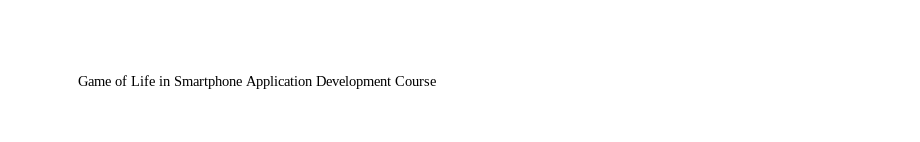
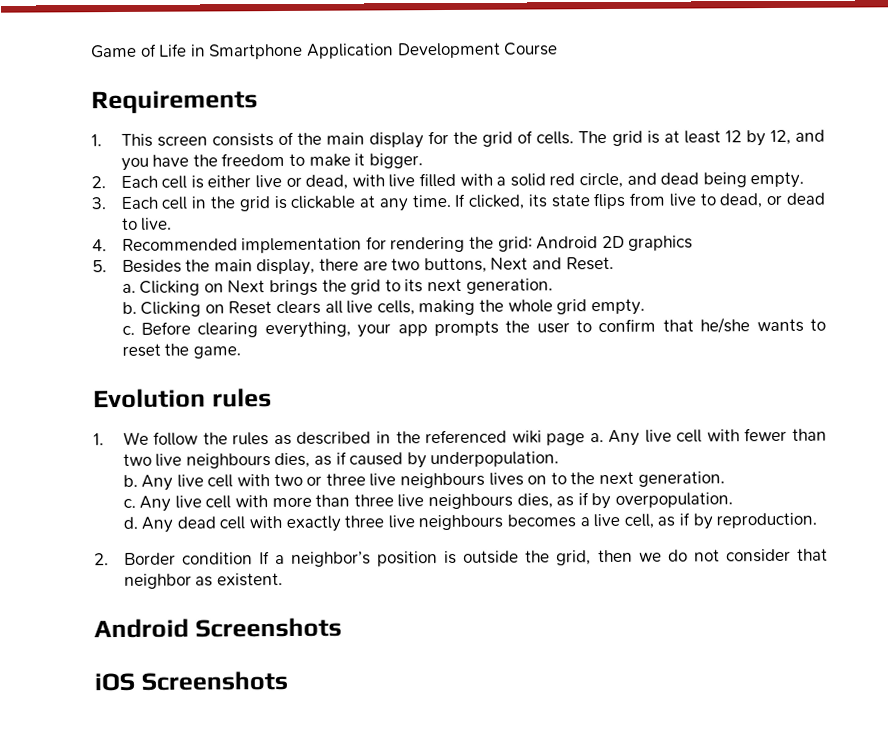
(436, 81) none -> [91,90,258,115] [91,129,825,149] [120,152,423,171] [91,171,805,190] [91,192,825,212] [121,217,173,231] [92,235,694,254] [92,256,614,276] [121,278,553,296] [121,298,645,317] [121,317,827,339] [121,343,241,359] [93,388,272,409] [93,427,827,447] [122,451,560,469] [122,471,725,491] [122,492,733,512] [122,512,818,533] [94,548,829,567] [123,573,283,589] [94,617,342,639] [94,670,288,692] // Requirements // 1. This screen consists of the main display for the grid of cells. The grid is at least 12 by 12, and you have the freedom to make it bigger. // 2. Each cell is either live or dead, with live filled with a solid red circle, and dead being empty. // 3. Each cell in the grid is clickable at any time. If clicked, its state flips from live to dead, or dead to live. // 4. Recommended implementation for rendering the grid: Android 2D graphics // 5. Besides the main display, there are two buttons, Next and Reset. // a. Clicking on Next brings the grid to its next generation. // b. Clicking on Reset clears all live cells, making the whole grid empty. // c. Before clearing everything, your app prompts the user to confirm that he/she wants to reset the game. // Evolution rules // 1. We follow the rules as described in the referenced wiki page a. Any live cell with fewer than two live neighbours dies, as if caused by underpopulation. // b. Any live cell with two or three live neighbours lives on to the next generation. // c. Any live cell with more than three live neighbours dies, as if by overpopulation. // d. Any dead cell with exactly three live neighbours becomes a live cell, as if by reproduction. // 2. Border condition If a neighbor’s position is outside the grid, then we do not consider that neighbor as existent. // Android Screenshots // iOS Screenshots

